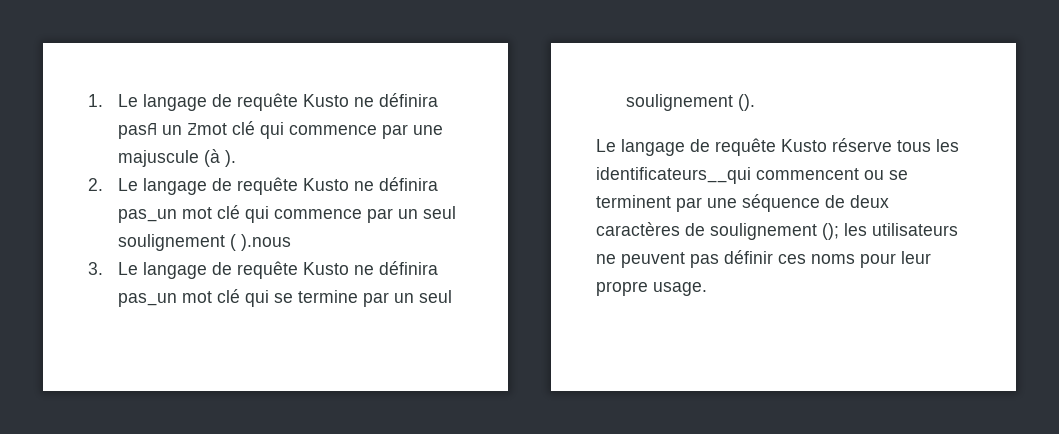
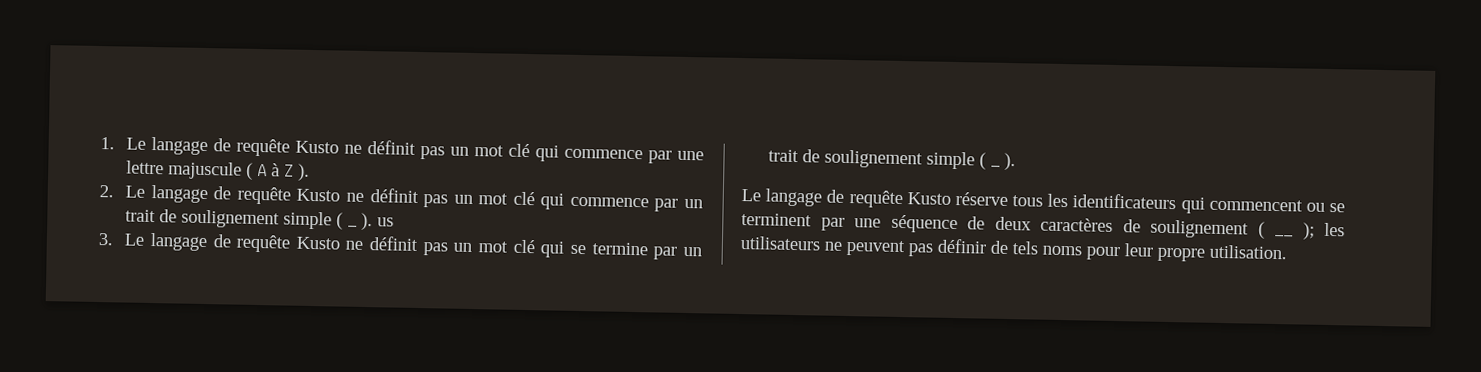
[379,93,439,107] [118,123,228,139] définira pasA un Zmot -> [367,140,505,160] définit pas un mot
[118,149,221,167] majuscule (à -> [126,160,295,180] lettre majuscule ( A à Z
[379,177,439,191] [118,209,178,223] définira pas_un -> [369,188,473,208] définit pas un
[423,206,457,219] [118,234,292,251] seul soulignement ( ).nous -> [125,209,395,231] trait de soulignement simple ( _ ). us
[379,261,439,275] [118,293,178,307] définira pas_un -> [369,236,473,256] définit pas un
[419,290,453,303] [626,94,756,111] seul soulignement (). -> [768,149,1017,171] trait de soulignement simple ( _ ).
[596,167,751,184] identificateurs__qui -> [1072,193,1205,214] identificateurs qui
[822,223,839,240] (); -> [1257,221,1315,240] ( __ );
[778,254,806,264] ces -> [990,240,1039,255] de tels
[653,282,707,296] usage. -> [1209,244,1287,260] utilisation.

